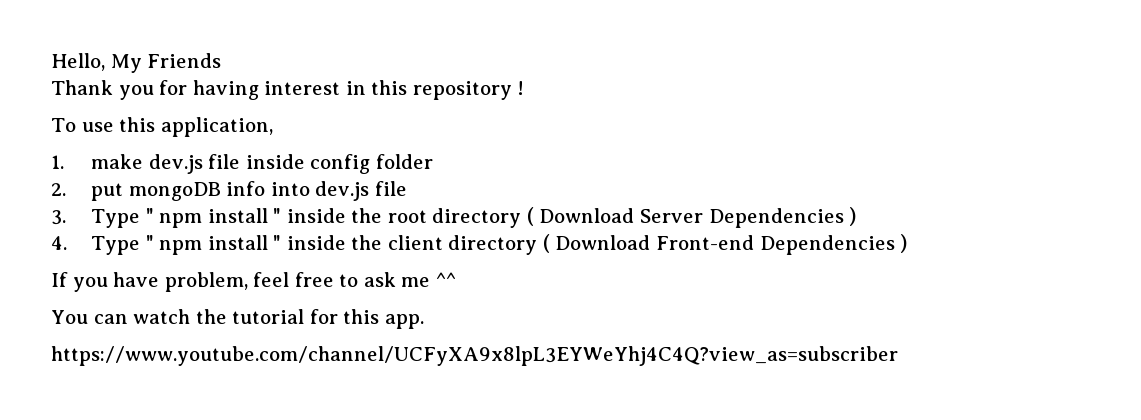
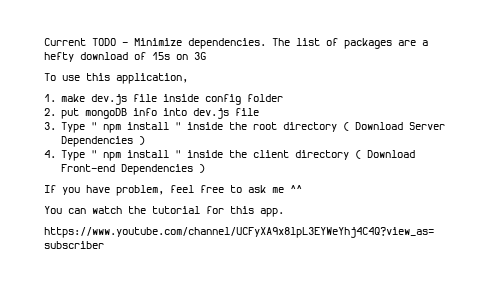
[51,53,222,73] [51,80,525,100] Hello, My Friends // Thank you for having interest in this repository ! -> [44,38,428,49] [44,52,206,62] Current TODO - Minimize dependencies. The list of packages are a hefty download of 15s on 3G

